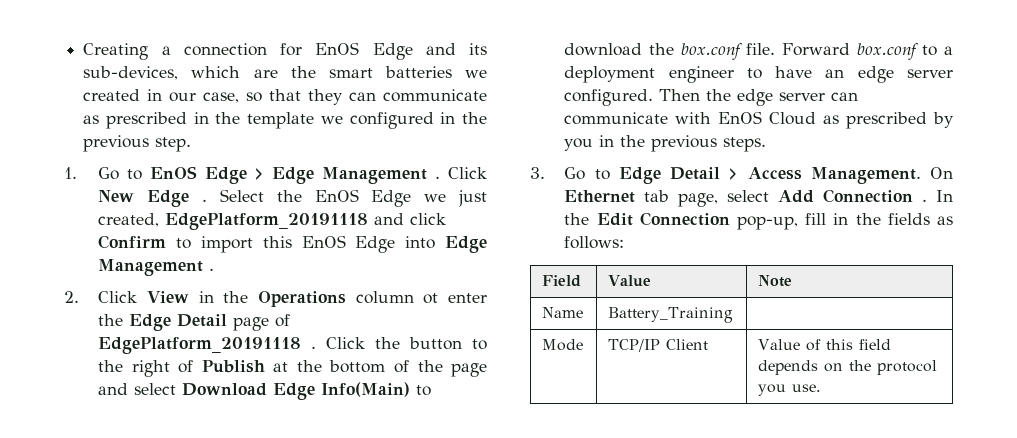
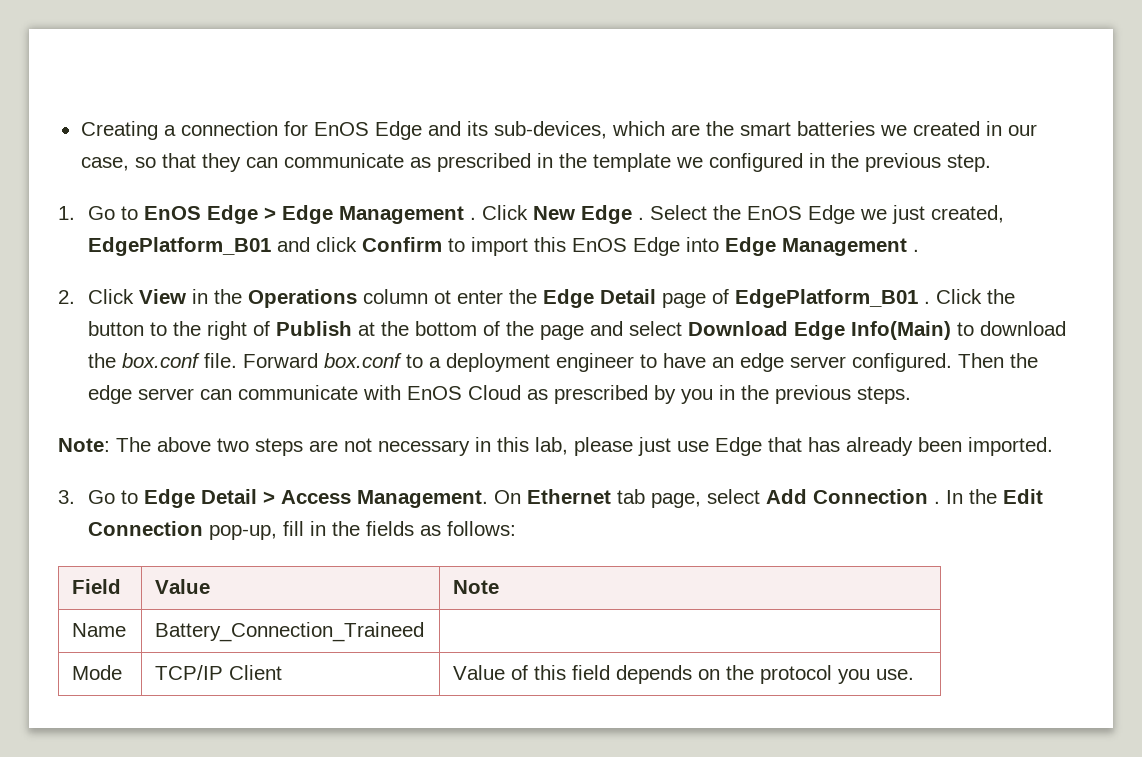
[165,213,369,230] EdgePlatform_20191118 -> [87,237,271,256] EdgePlatform_B01
[98,337,302,354] EdgePlatform_20191118 -> [734,289,918,308] EdgePlatform_B01
(767, 144) none -> [58,437,1053,456] // Note: The above two steps are not necessary in this lab, please just use Edge that has already been imported.
[608,307,734,323] Battery_Training -> [155,622,425,642] Battery_Connection_Traineed

